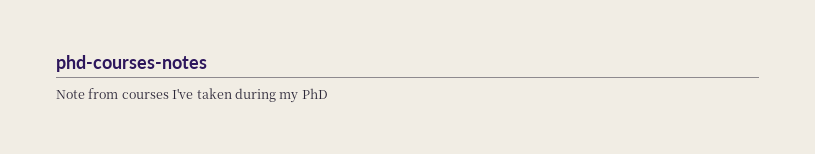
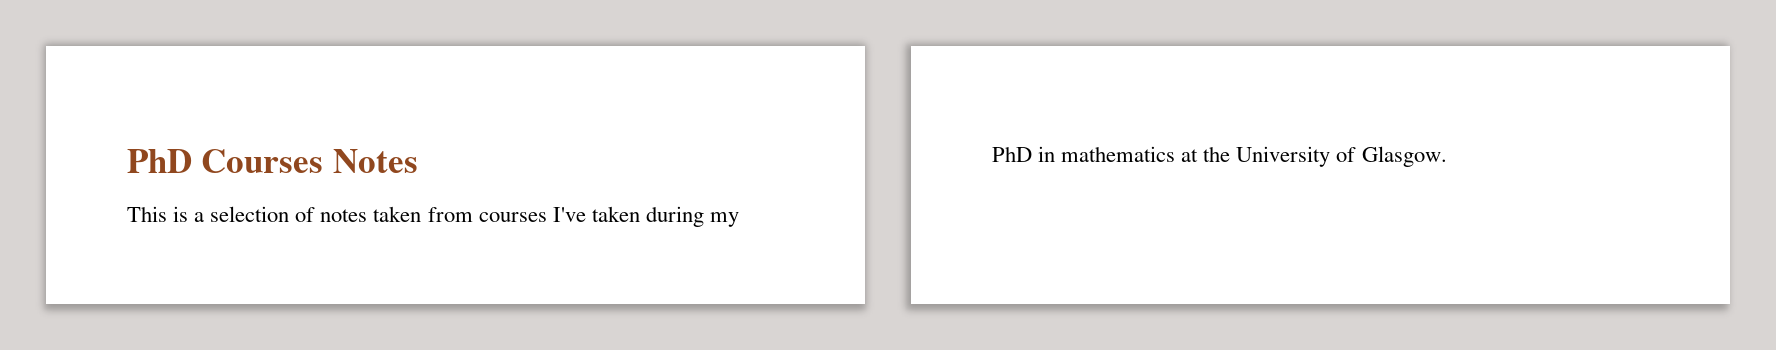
[56,55,207,72] [56,90,85,99] phd-courses-notes // Note -> [127,149,418,173] [127,206,422,222] PhD Courses Notes // This is a selection of notes taken
(328, 93) none -> [1038,146,1447,167] in mathematics at the University of Glasgow.

